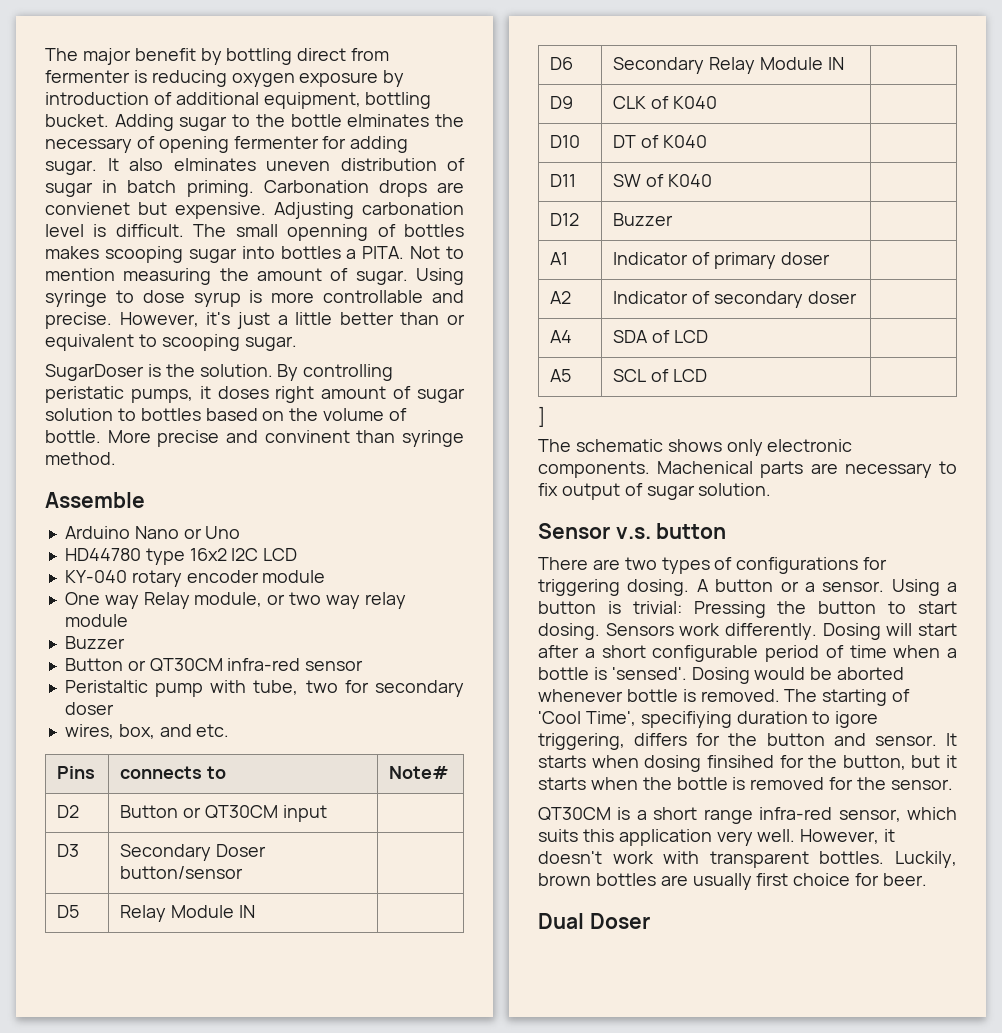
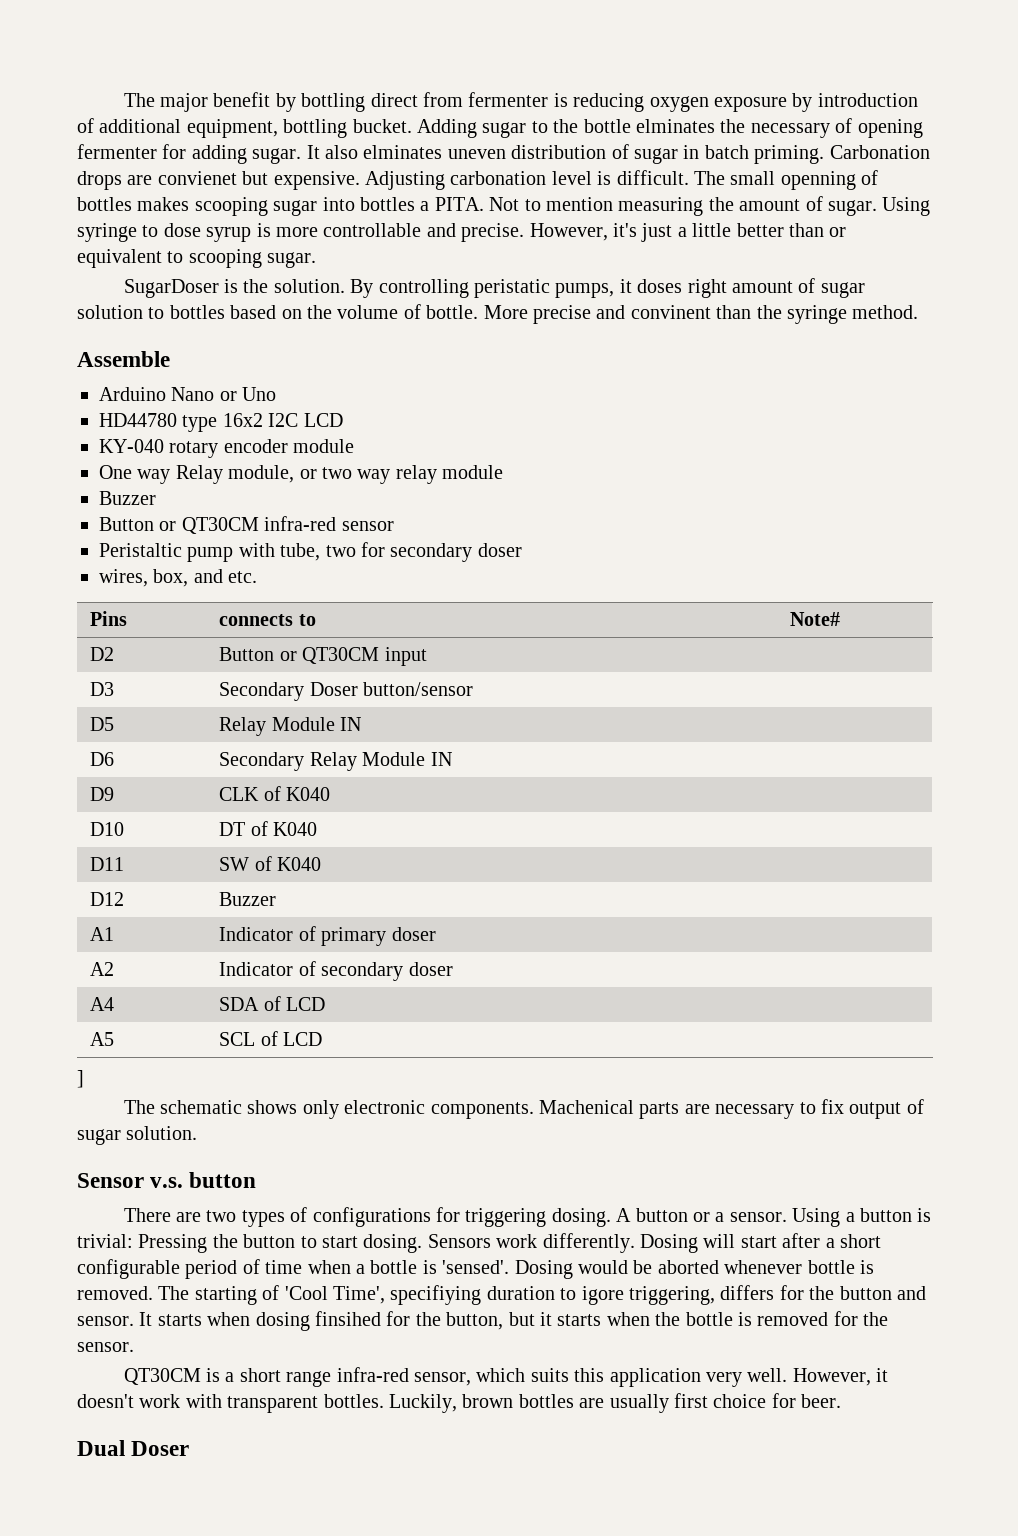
(396, 436) none -> [756,305,782,319] the

